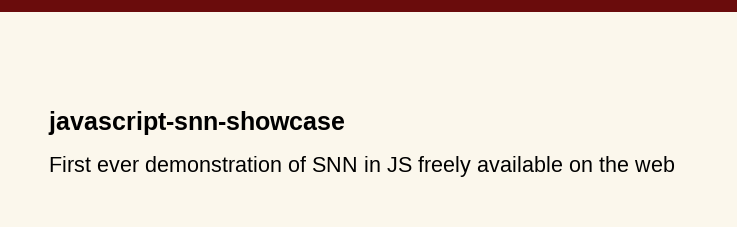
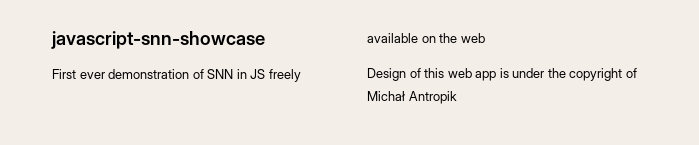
(675, 164) none -> [367,68,637,81] [367,91,457,104] // Design of this web app is under the copyright of Michał Antropik

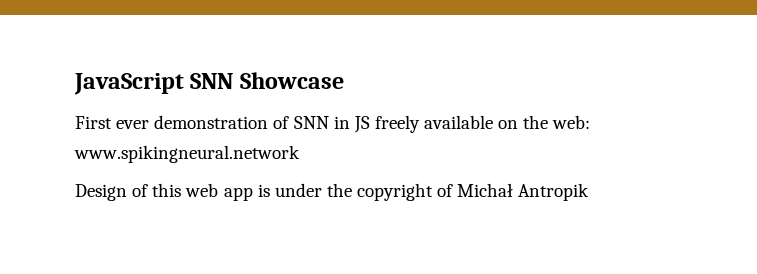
[51,31,265,49] javascript-snn-showcase -> [74,72,344,95] JavaScript SNN Showcase
[460,33,485,43] web -> [552,115,591,129] [74,145,300,163] web: // www.spikingneural.network

